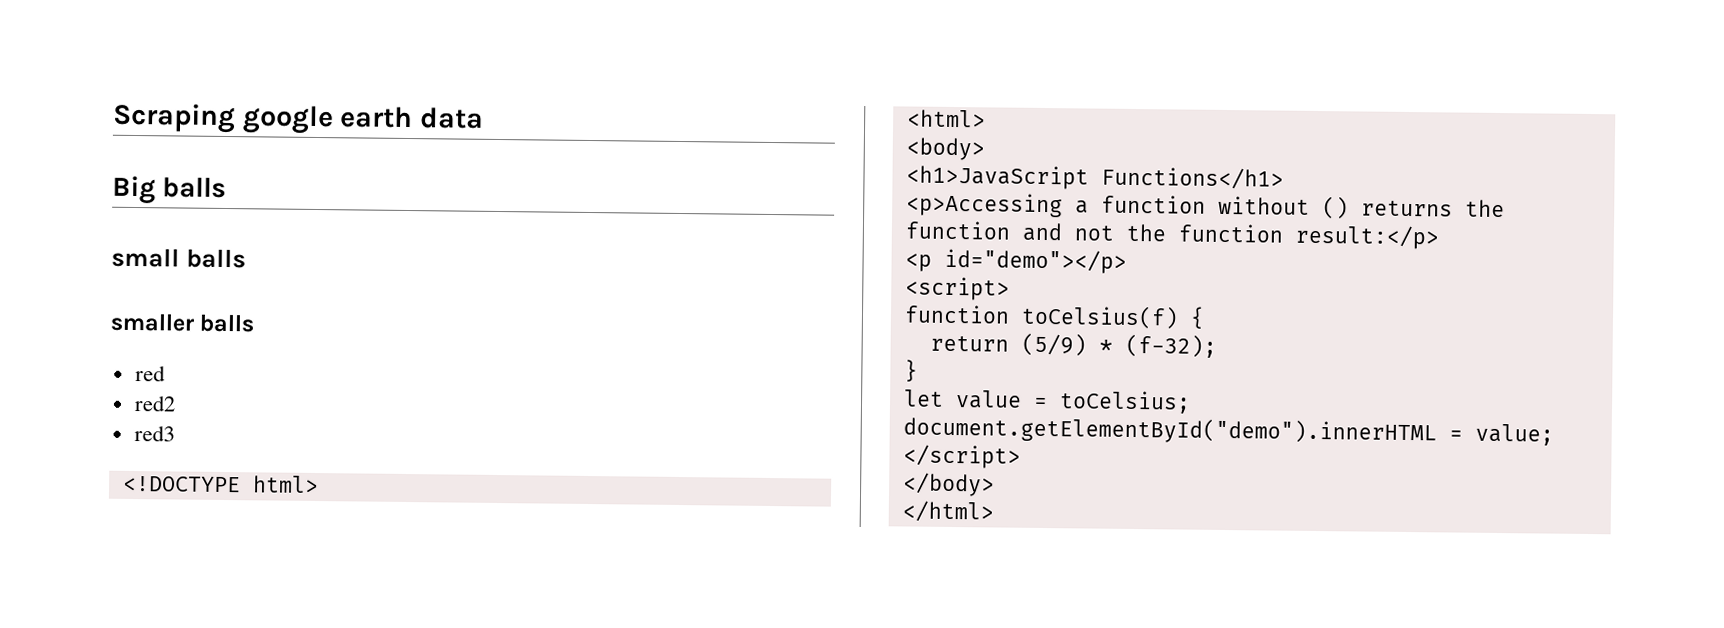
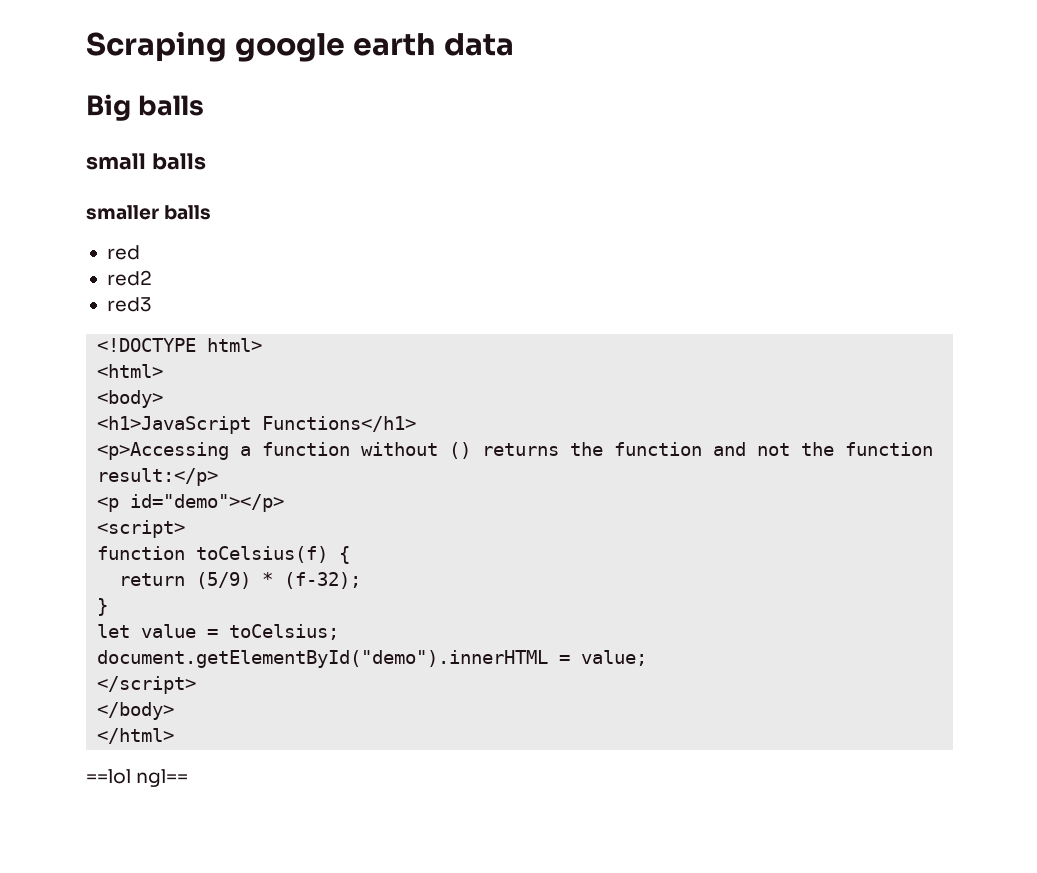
(994, 511) none -> [86,769,189,787] // ==lol ngl==

